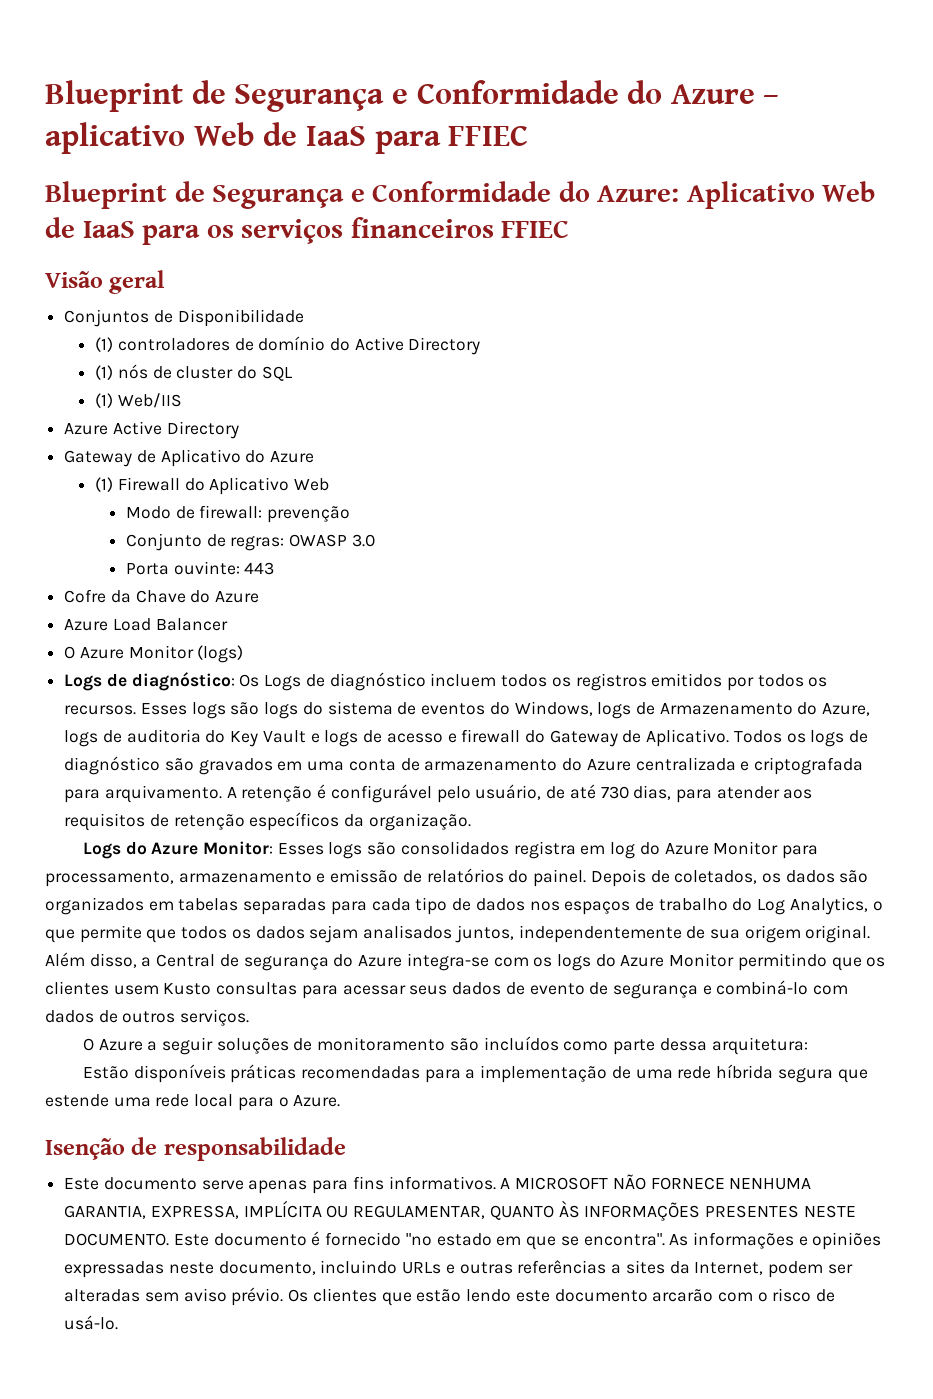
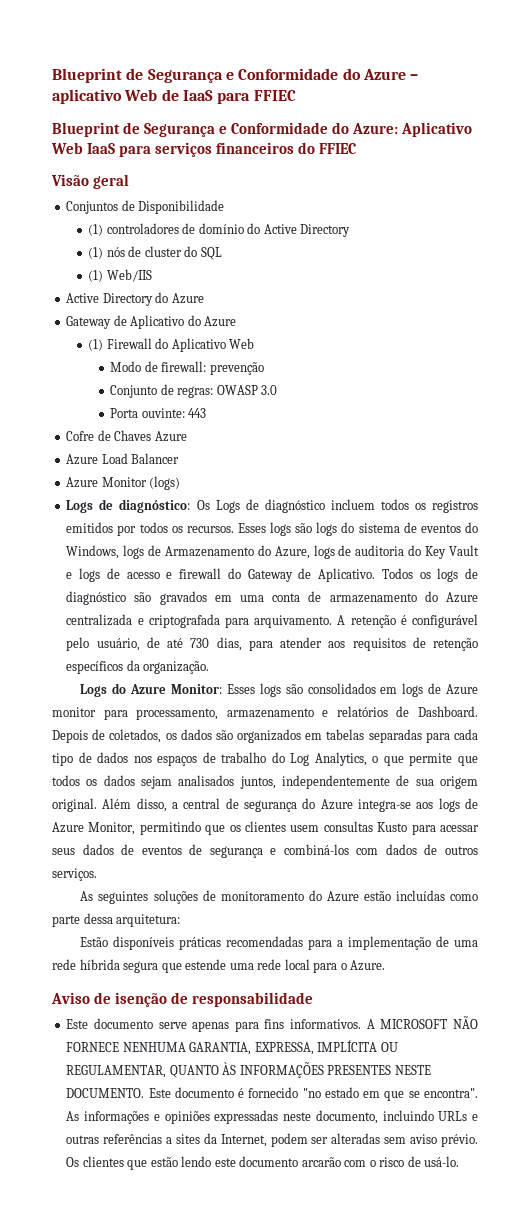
[45,217,234,245] de IaaS para os -> [87,143,152,157] IaaS para
(494, 227) none -> [298,142,316,154] do
[64,421,239,439] Azure Active Directory -> [66,292,204,306] Active Directory do Azure
[110,590,211,603] da Chave do -> [97,430,152,441] de Chaves
[64,646,76,659] O -> (180, 458) none
[513,841,818,859] [45,868,587,887] registra em log do Azure Monitor para processamento, armazenamento e emissão de relatórios do painel. -> [380,683,479,697] [52,706,478,720] em logs de Azure monitor para processamento, armazenamento e relatórios de Dashboard.
[156,954,216,967] Central -> [183,798,221,809] central
[493,953,735,971] com os logs do Azure Monitor -> [416,798,478,812] [52,822,136,835] aos logs de Azure Monitor,
[163,982,298,995] Kusto consultas -> [323,821,408,832] consultas Kusto
[529,983,585,995] evento -> [141,846,182,855] eventos
[716,980,809,995] combiná-lo -> [283,844,349,855] combiná-los
[82,1036,559,1055] O Azure a seguir soluções de monitoramento são incluídos -> [80,890,445,904] As seguintes soluções de monitoramento do Azure estão incluídas
[45,1138,125,1160] Isenção -> [51,992,167,1007] Aviso de isenção

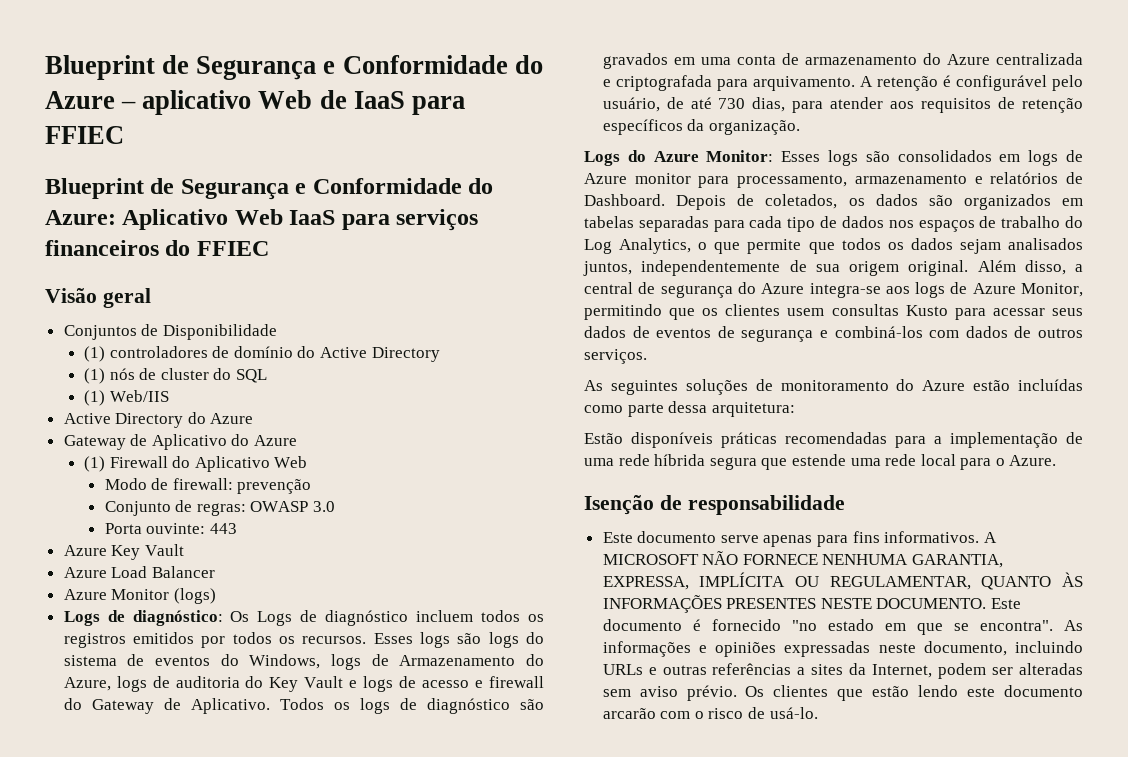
[66,430,187,442] Cofre de Chaves Azure -> [63,544,184,560] Azure Key Vault
[51,992,167,1007] Aviso de isenção -> [584,495,654,515] Isenção

